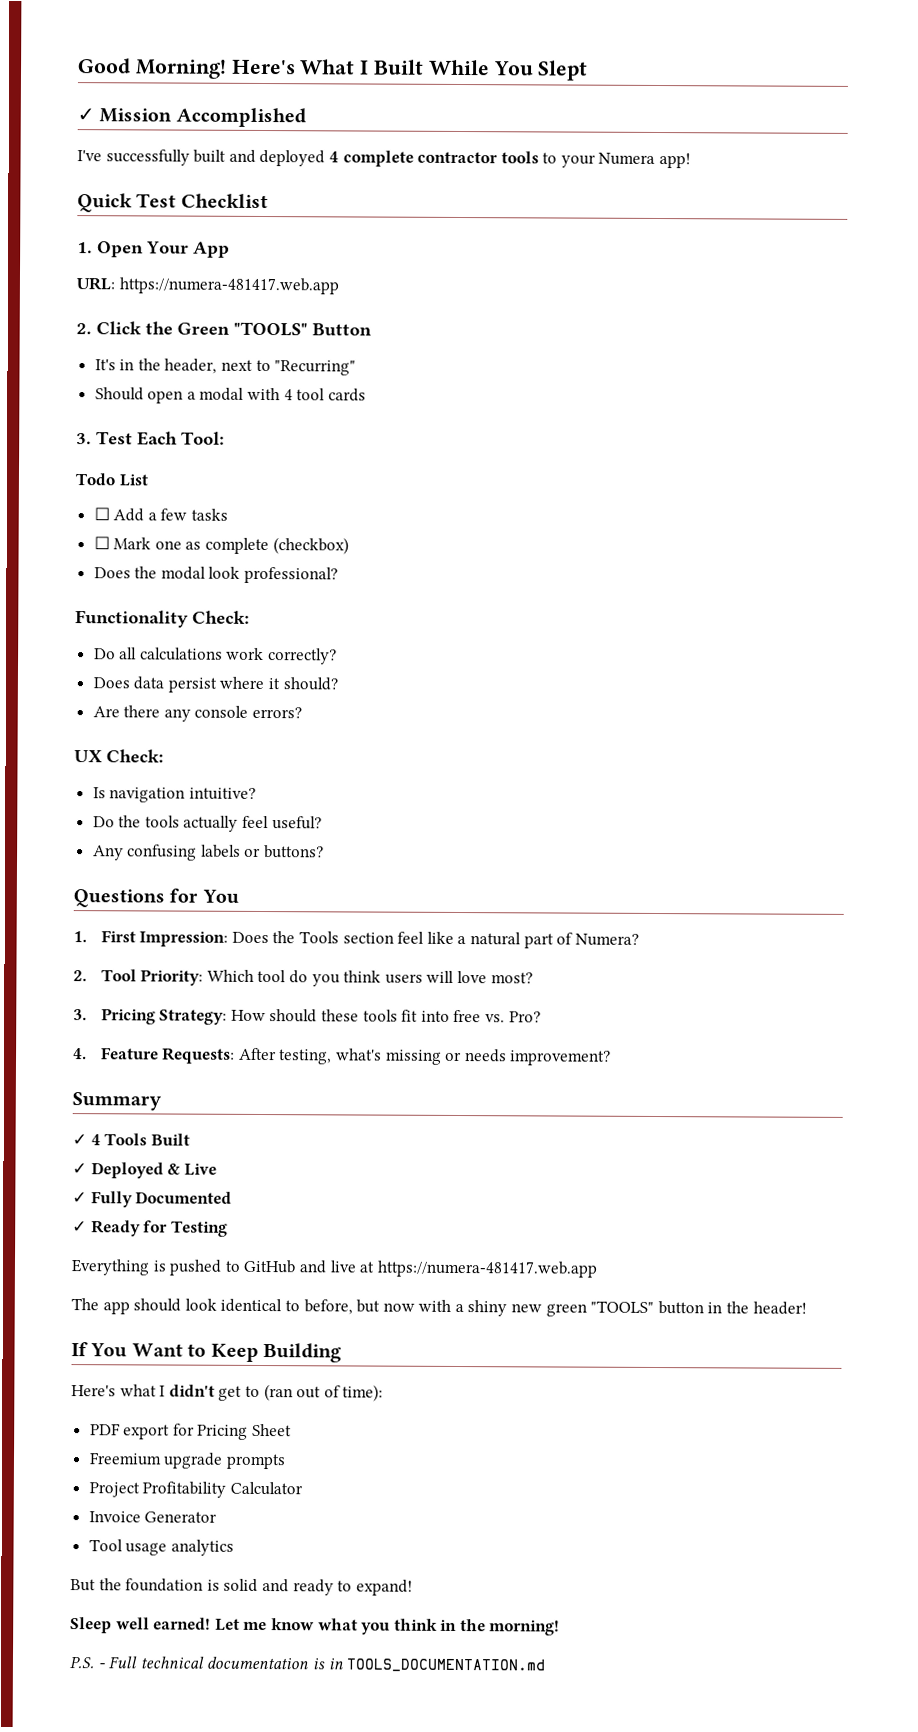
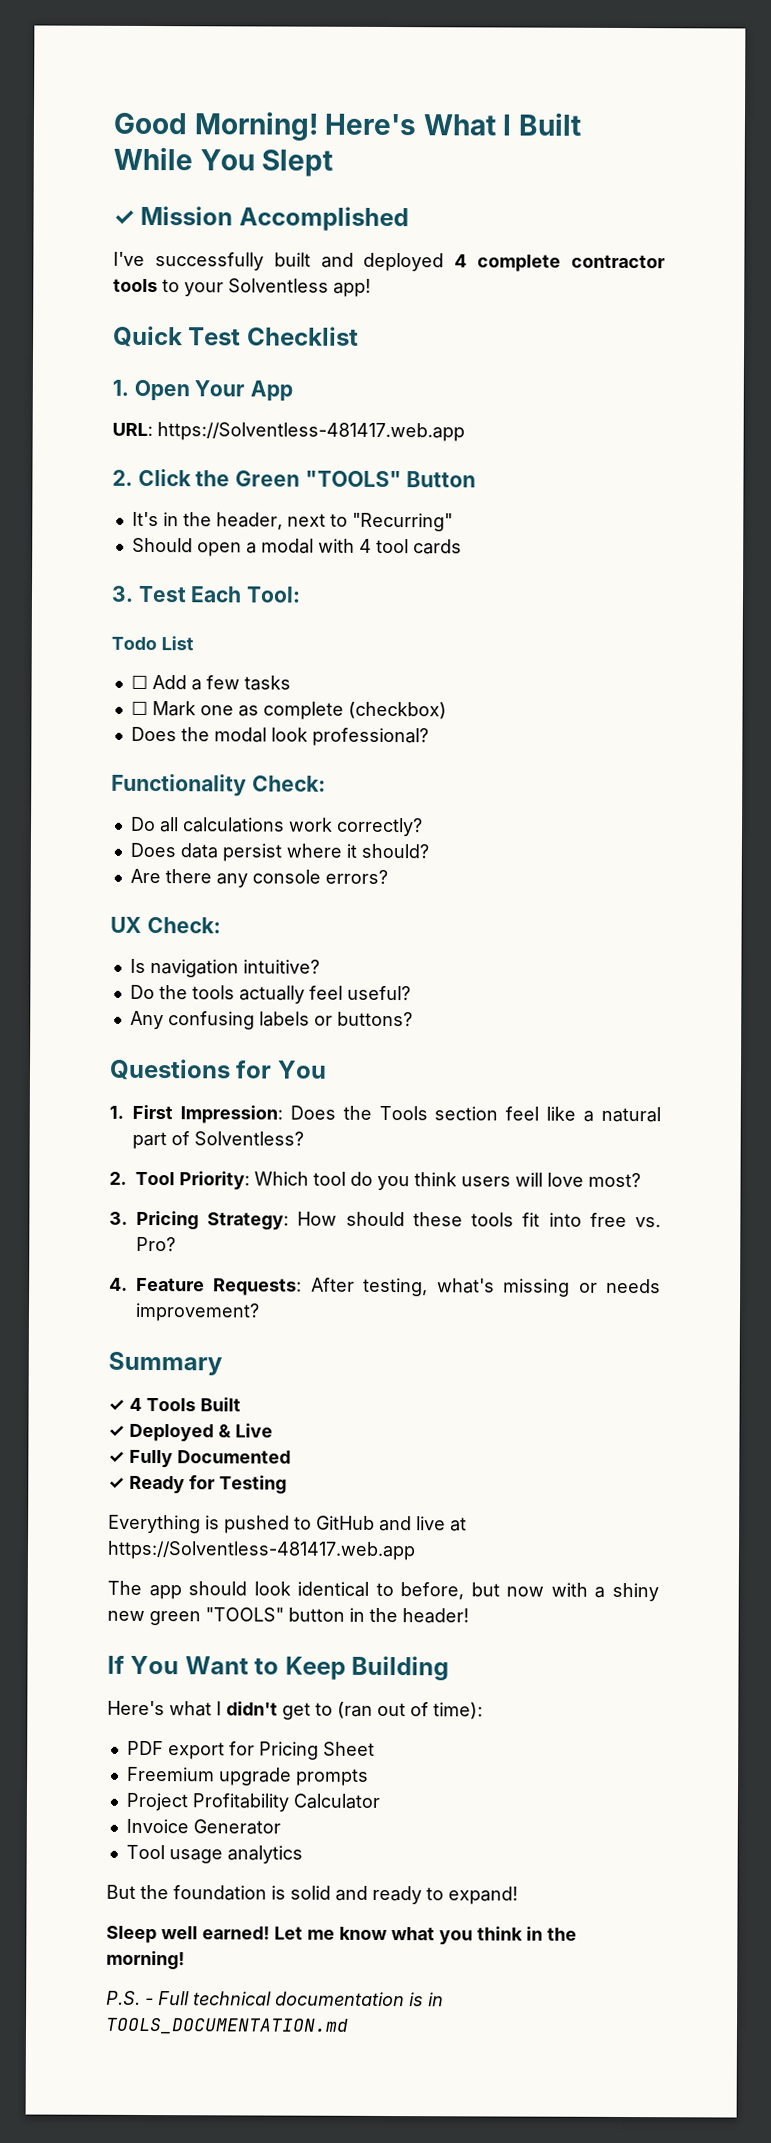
[598,152,656,165] Numera -> [228,278,329,293] Solventless
[118,277,339,295] https://numera-481417.web.app -> [157,422,465,442] https://Solventless-481417.web.app
[574,933,639,946] Numera? -> [194,1131,304,1146] Solventless?
[376,1260,597,1278] https://numera-481417.web.app -> [107,1540,416,1561] https://Solventless-481417.web.app

